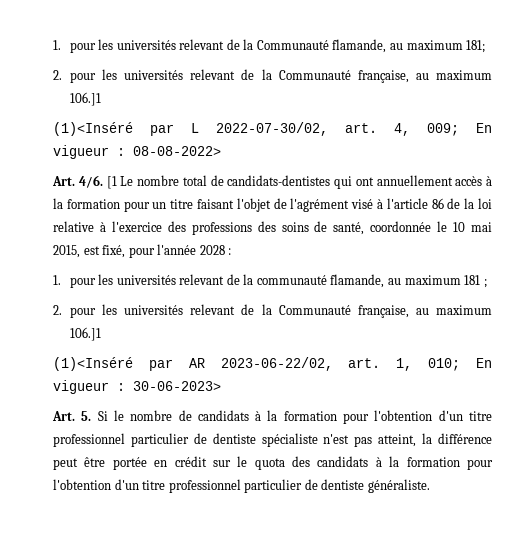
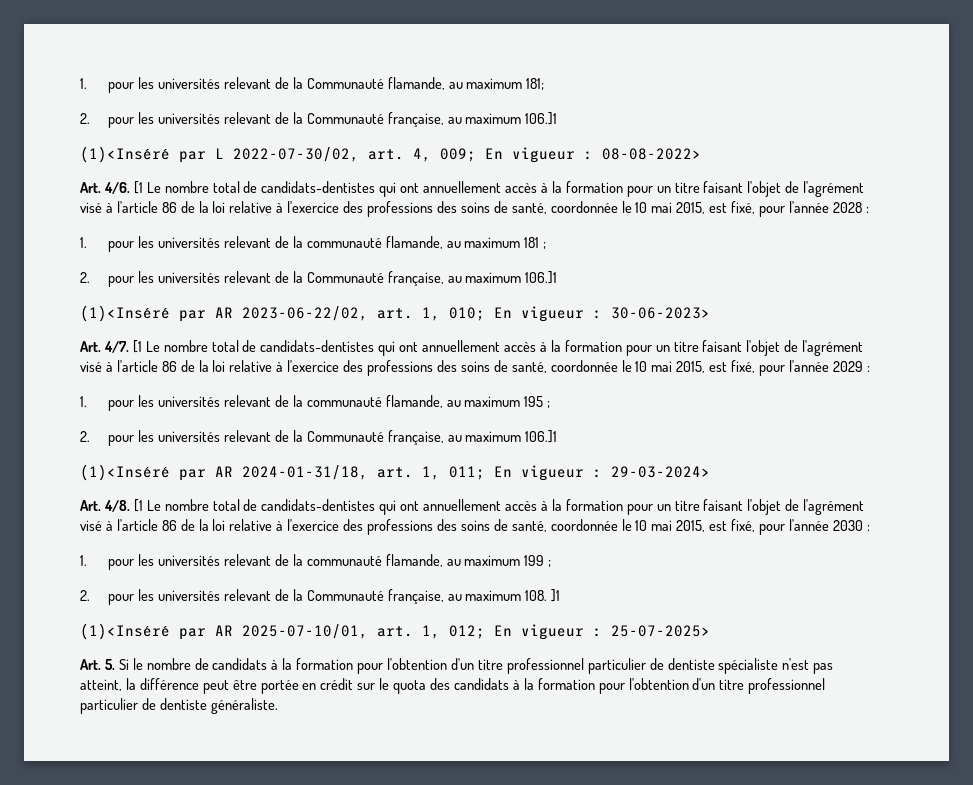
(221, 386) none -> [80,340,864,356] [80,360,870,376] [80,395,551,411] [80,430,558,446] [80,464,710,481] [80,499,865,515] [80,519,870,535] [80,554,552,570] [80,589,561,605] [80,623,710,640] // Art. 4/7. [1 Le nombre total de candidats-dentistes qui ont annuellement accès à la formation pour un titre faisant l'objet de l'agrément visé à l'article 86 de la loi relative à l'exercice des professions des soins de santé, coordonnée le 10 mai 2015, est fixé, pour l'année 2029 : // 1. pour les universités relevant de la communauté flamande, au maximum 195 ; // 2. pour les universités relevant de la Communauté française, au maximum 106.]1 // (1)<Inséré par AR 2024-01-31/18, art. 1, 011; En vigueur : 29-03-2024> // Art. 4/8. [1 Le nombre total de candidats-dentistes qui ont annuellement accès à la formation pour un titre faisant l'objet de l'agrément visé à l'article 86 de la loi relative à l'exercice des professions des soins de santé, coordonnée le 10 mai 2015, est fixé, pour l'année 2030 : // 1. pour les universités relevant de la communauté flamande, au maximum 199 ; // 2. pour les universités relevant de la Communauté française, au maximum 108. ]1 // (1)<Inséré par AR 2025-07-10/01, art. 1, 012; En vigueur : 25-07-2025>

